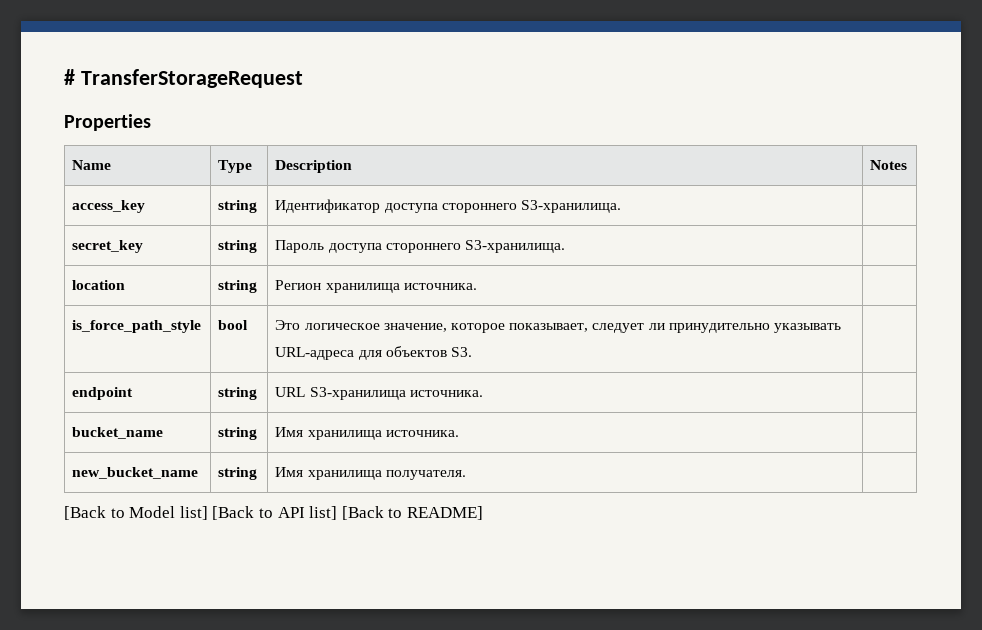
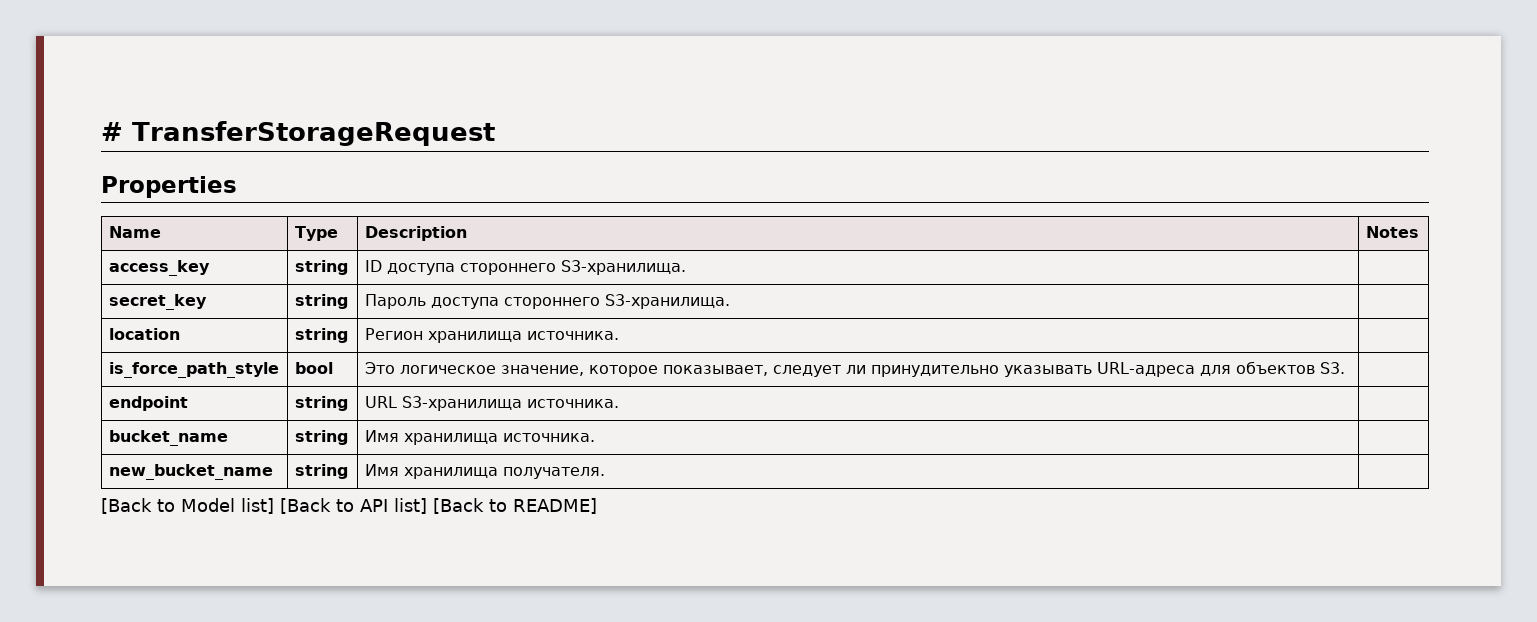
[275,199,381,213] Идентификатор -> [364,260,382,272] ID

